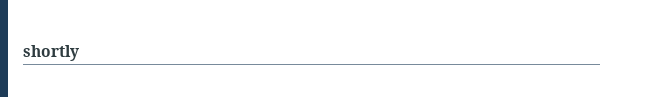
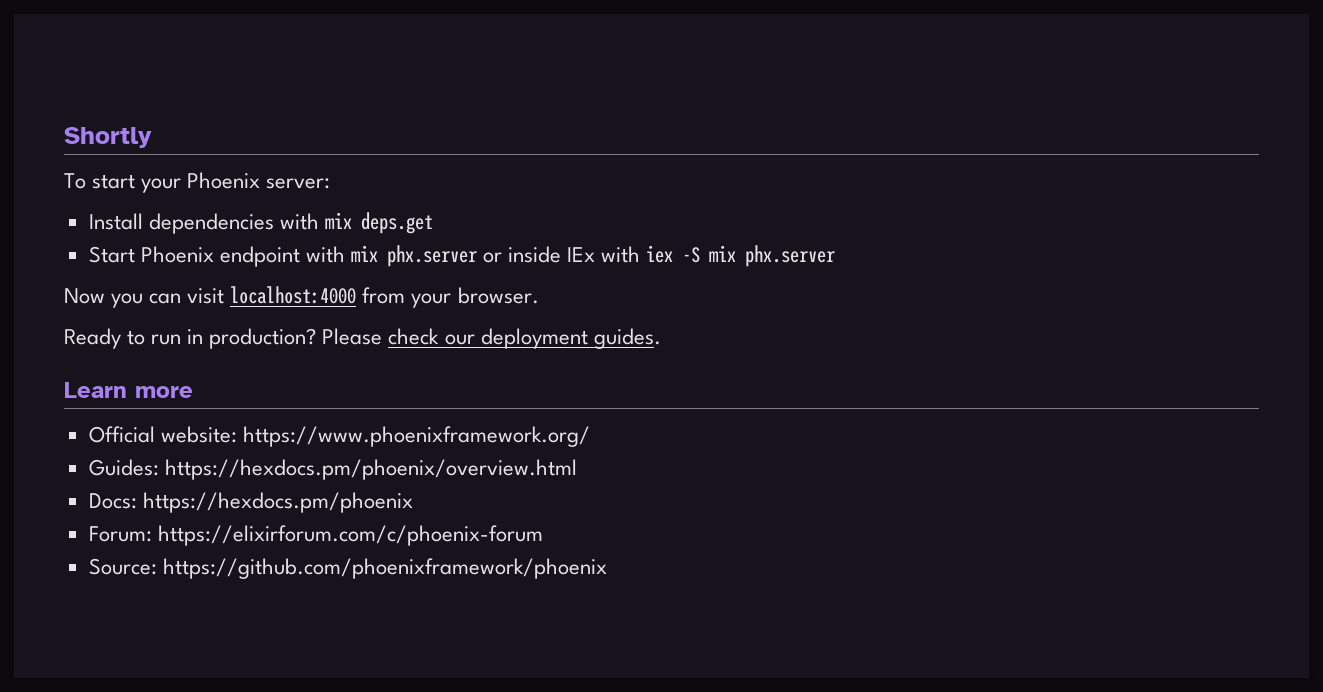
[23,45,79,61] shortly -> [64,127,152,148] [64,172,331,193] [88,212,433,234] [88,245,836,267] [64,286,539,308] [64,328,661,349] [64,382,193,398] [88,426,590,447] [88,459,577,480] [88,492,413,513] [88,525,543,546] [88,558,607,579] Shortly // To start your Phoenix server: // Install dependencies with mix deps.get // Start Phoenix endpoint with mix phx.server or inside IEx with iex -S mix phx.server // Now you can visit localhost:4000 from your browser. // Ready to run in production? Please check our deployment guides. // Learn more // Official website: https://www.phoenixframework.org/ // Guides: https://hexdocs.pm/phoenix/overview.html // Docs: https://hexdocs.pm/phoenix // Forum: https://elixirforum.com/c/phoenix-forum // Source: https://github.com/phoenixframework/phoenix

